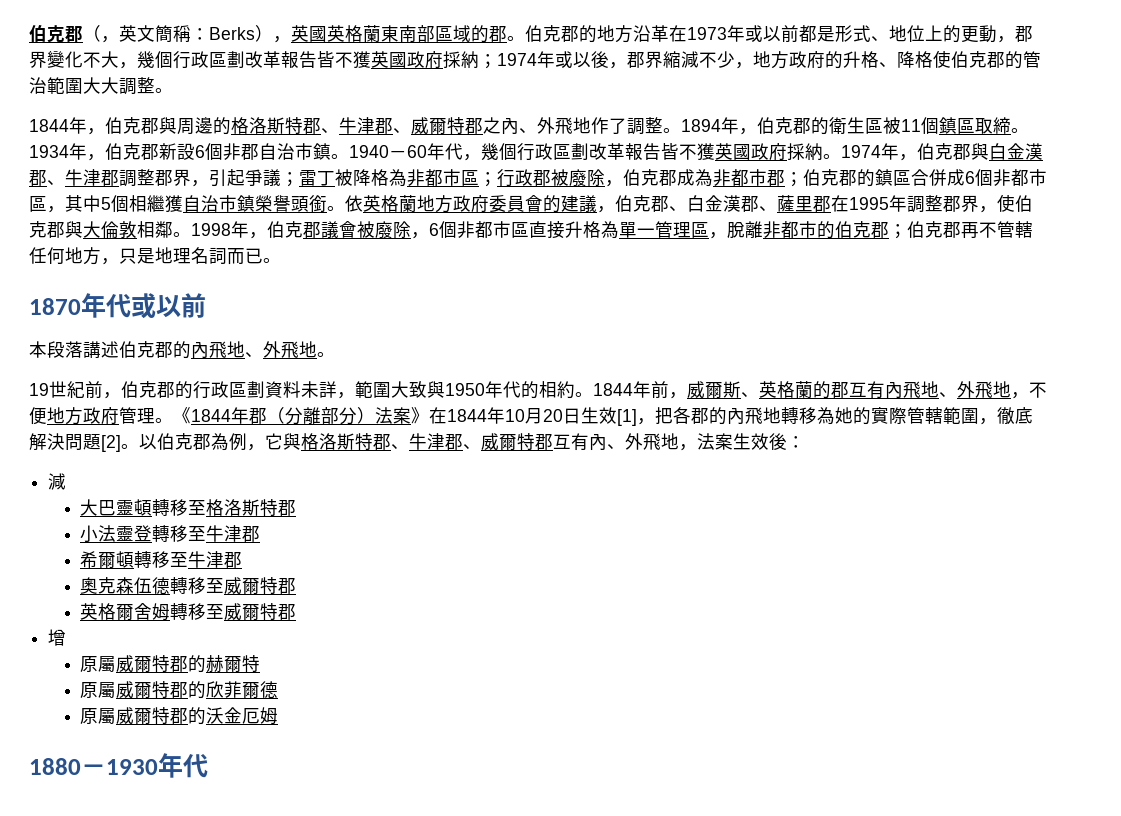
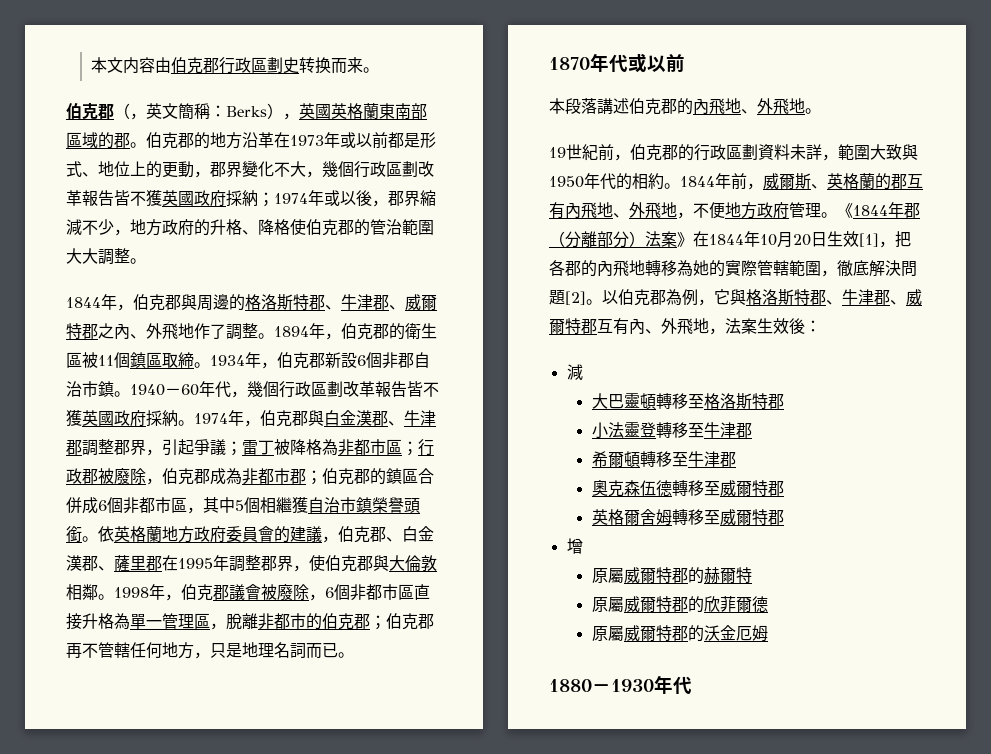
(29, 33) none -> [90,57,379,74] 本文内容由伯克郡行政區劃史转换而来。 //

